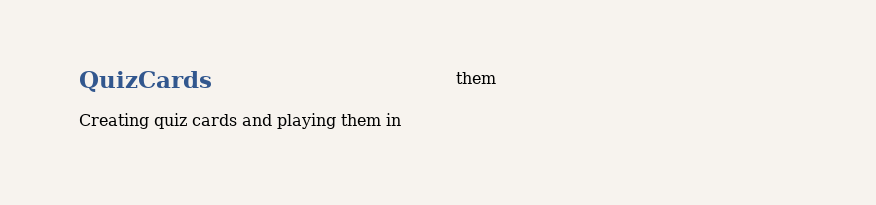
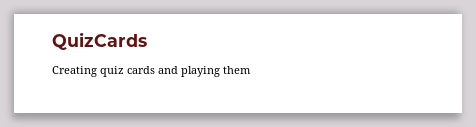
[386,113,401,126] [456,72,496,84] in them -> (251, 70) none

